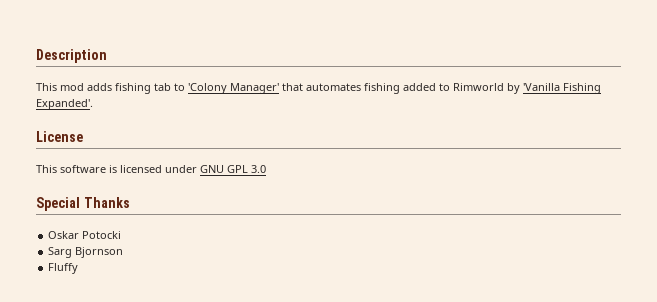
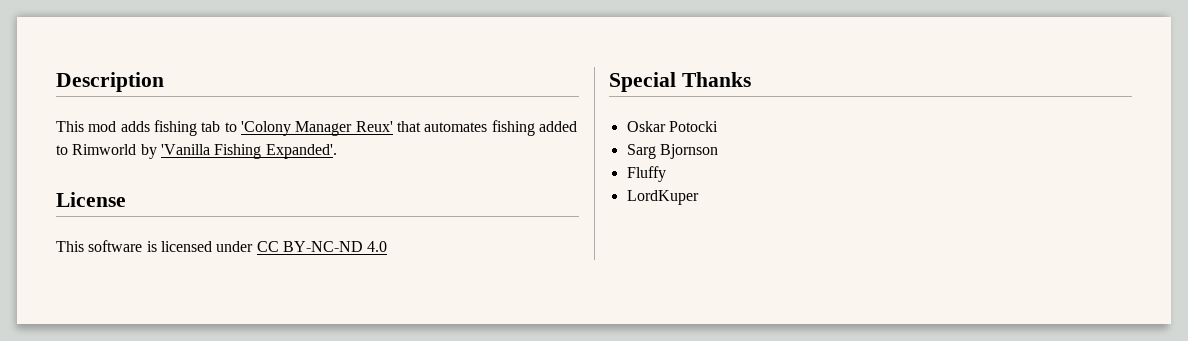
[230,83,279,94] Manager' -> [295,121,393,136] Manager Reux'
[200,165,266,173] GNU GPL 3.0 -> [256,241,388,252] CC BY-NC-ND 4.0
(79, 268) none -> [626,190,699,205] // LordKuper

